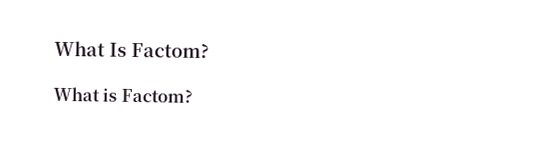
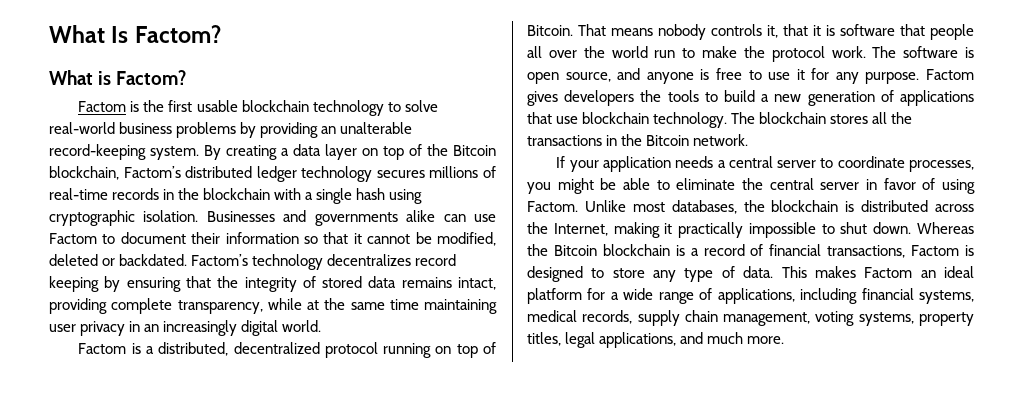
(193, 95) none -> [78,100,438,116] [49,122,413,138] [49,144,496,160] [49,166,497,182] [49,188,423,204] [49,210,497,226] [49,232,497,246] [49,254,457,270] [49,276,497,292] [49,298,497,314] [49,320,322,336] [78,342,497,358] [527,24,974,40] [527,46,974,62] [527,68,975,84] [527,90,974,106] [527,112,913,128] [527,134,749,146] [556,156,974,172] [527,178,975,194] [527,200,974,214] [527,222,974,238] [527,244,974,258] [527,266,974,282] [527,288,974,304] [527,310,974,326] [527,332,785,348] // Factom is the first usable blockchain technology to solve real-world business problems by providing an unalterable record-keeping system. By creating a data layer on top of the Bitcoin blockchain, Factom’s distributed ledger technology secures millions of real-time records in the blockchain with a single hash using cryptographic isolation. Businesses and governments alike can use Factom to document their information so that it cannot be modified, deleted or backdated. Factom’s technology decentralizes record keeping by ensuring that the integrity of stored data remains intact, providing complete transparency, while at the same time maintaining user privacy in an increasingly digital world. // Factom is a distributed, decentralized protocol running on top of Bitcoin. That means nobody controls it, that it is software that people all over the world run to make the protocol work. The software is open source, and anyone is free to use it for any purpose. Factom gives developers the tools to build a new generation of applications that use blockchain technology. The blockchain stores all the transactions in the Bitcoin network. // If your application needs a central server to coordinate processes, you might be able to eliminate the central server in favor of using Factom. Unlike most databases, the blockchain is distributed across the Internet, making it practically impossible to shut down. Whereas the Bitcoin blockchain is a record of financial transactions, Factom is designed to store any type of data. This makes Factom an ideal platform for a wide range of applications, including financial systems, medical records, supply chain management, voting systems, property titles, legal applications, and much more.

